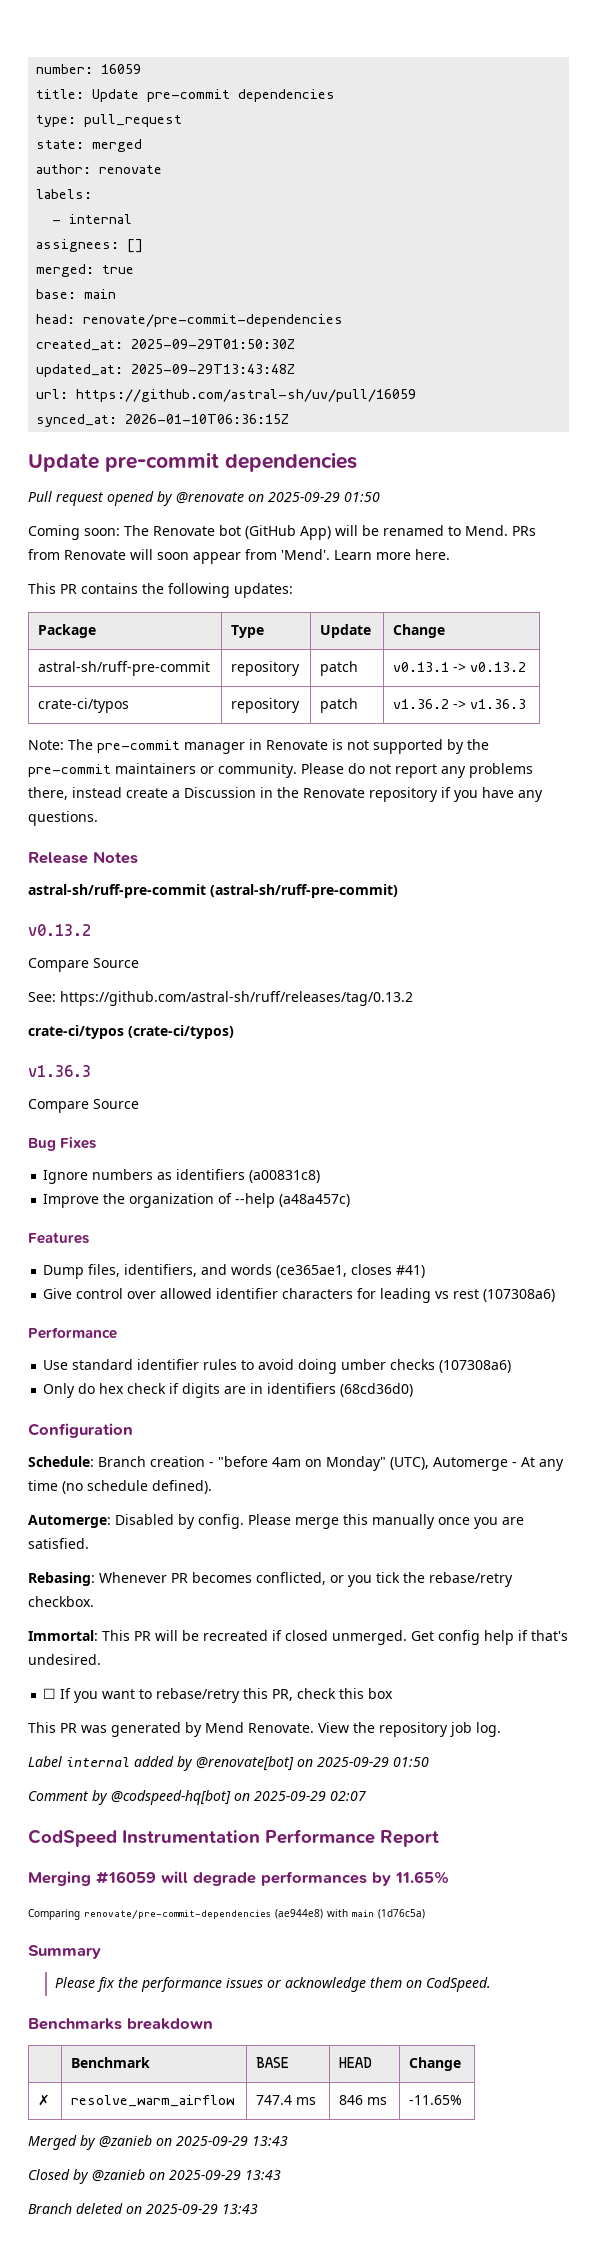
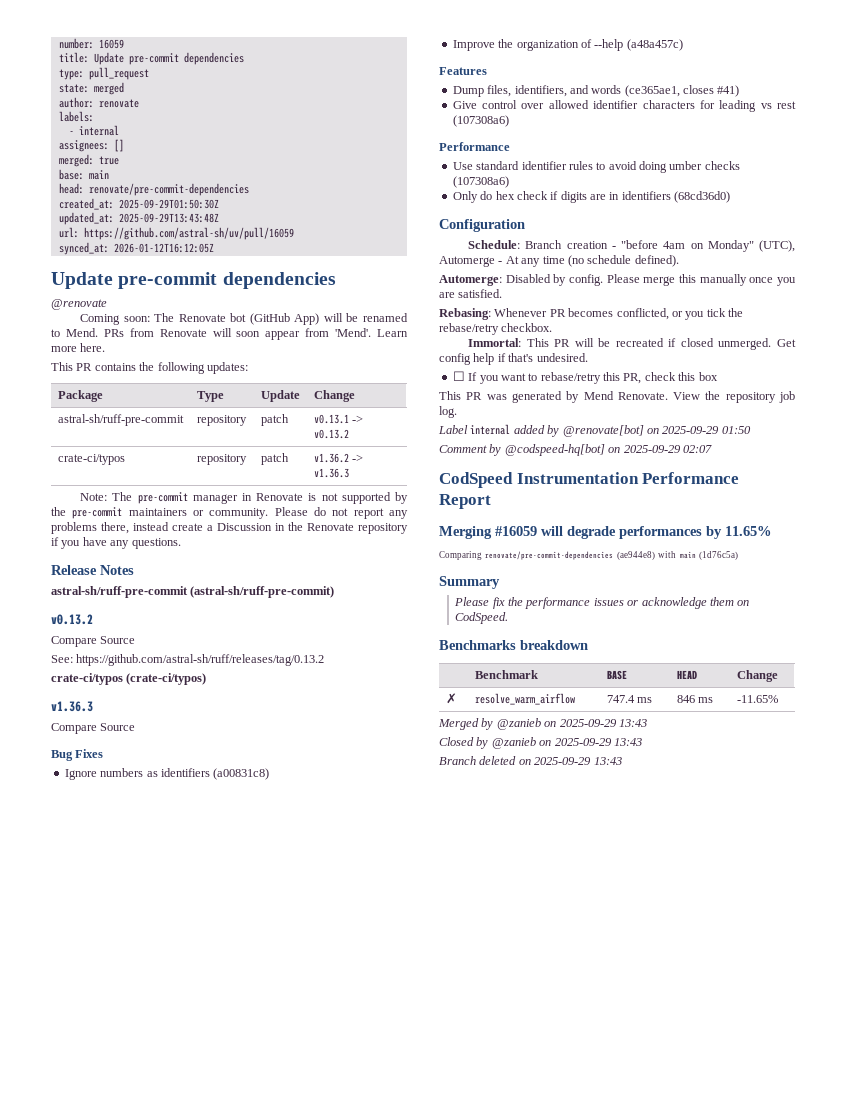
[125,414,290,424] [28,452,357,472] [28,491,380,506] 2026-01-10T06:36:15Z // Update pre-commit dependencies // Pull request opened by @renovate on 2025-09-29 01:50 -> [113,243,214,253] [51,272,336,289] [51,299,107,310] 2026-01-12T16:12:05Z // Update pre-commit dependencies // @renovate

